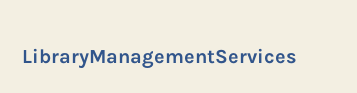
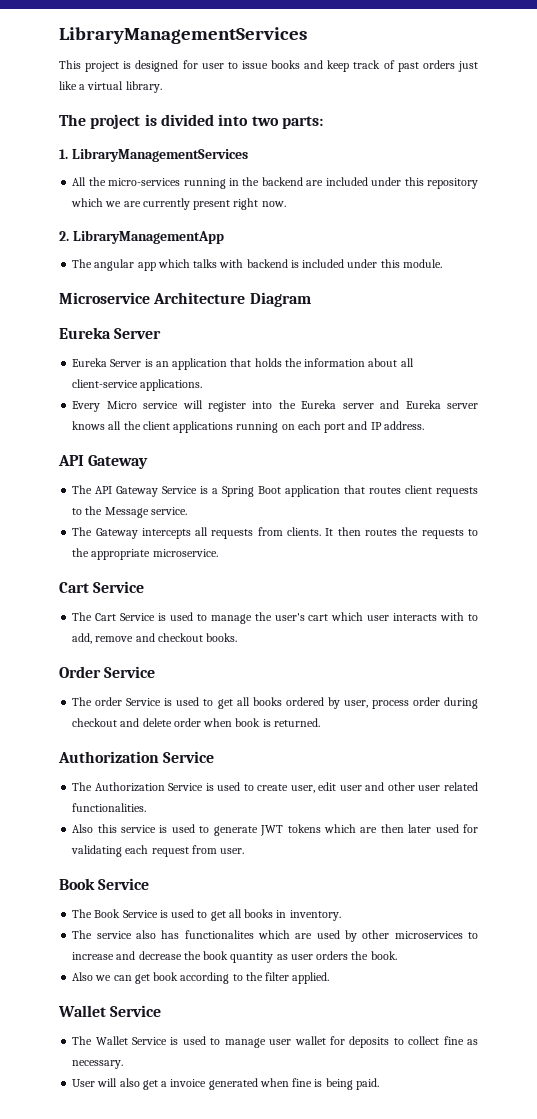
[22,48,297,69] LibraryManagementServices -> [59,27,307,44] [59,60,478,72] [59,81,162,93] [59,114,323,129] [59,148,248,162] [72,177,478,189] [71,198,286,210] [59,230,224,244] [72,259,442,271] [59,292,311,307] [59,327,162,339] [72,358,414,370] [72,379,203,391] [72,400,478,412] [72,421,424,433] [58,455,149,469] [72,485,479,497] [72,506,187,518] [72,527,478,539] [72,548,218,560] [59,581,145,593] [72,612,478,624] [72,633,238,644] [59,666,156,678] [72,697,479,709] [72,718,320,727] [58,751,215,763] [72,782,479,793] [72,803,147,812] [72,824,478,836] [71,845,245,857] [59,878,150,890] [72,909,341,921] [72,930,479,942] [72,951,397,963] [72,972,330,984] [58,1005,162,1017] [72,1036,478,1048] [72,1060,124,1069] [72,1078,379,1090] LibraryManagementServices // This project is designed for user to issue books and keep track of past orders just like a virtual library. // The project is divided into two parts: // 1. LibraryManagementServices // All the micro-services running in the backend are included under this repository which we are currently present right now. // 2. LibraryManagementApp // The angular app which talks with backend is included under this module. // Microservice Architecture Diagram // Eureka Server // Eureka Server is an application that holds the information about all client-service applications. // Every Micro service will register into the Eureka server and Eureka server knows all the client applications running on each port and IP address. // API Gateway // The API Gateway Service is a Spring Boot application that routes client requests to the Message service. // The Gateway intercepts all requests from clients. It then routes the requests to the appropriate microservice. // Cart Service // The Cart Service is used to manage the user's cart which user interacts with to add, remove and checkout books. // Order Service // The order Service is used to get all books ordered by user, process order during checkout and delete order when book is returned. // Authorization Service // The Authorization Service is used to create user, edit user and other user related functionalities. // Also this service is used to generate JWT tokens which are then later used for validating each request from user. // Book Service // The Book Service is used to get all books in inventory. // The service also has functionalites which are used by other microservices to increase and decrease the book quantity as user orders the book. // Also we can get book according to the filter applied. // Wallet Service // The Wallet Service is used to manage user wallet for deposits to collect fine as necessary. // User will also get a invoice generated when fine is being paid.

